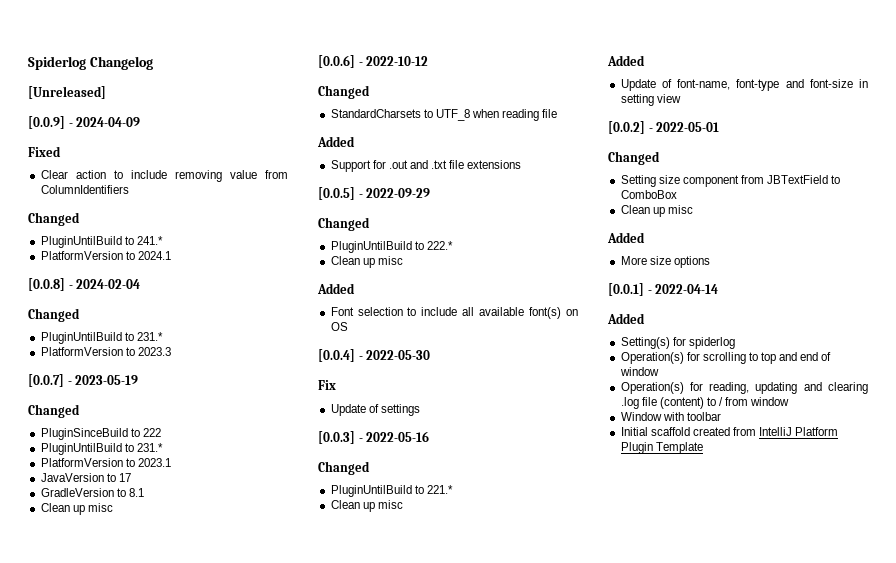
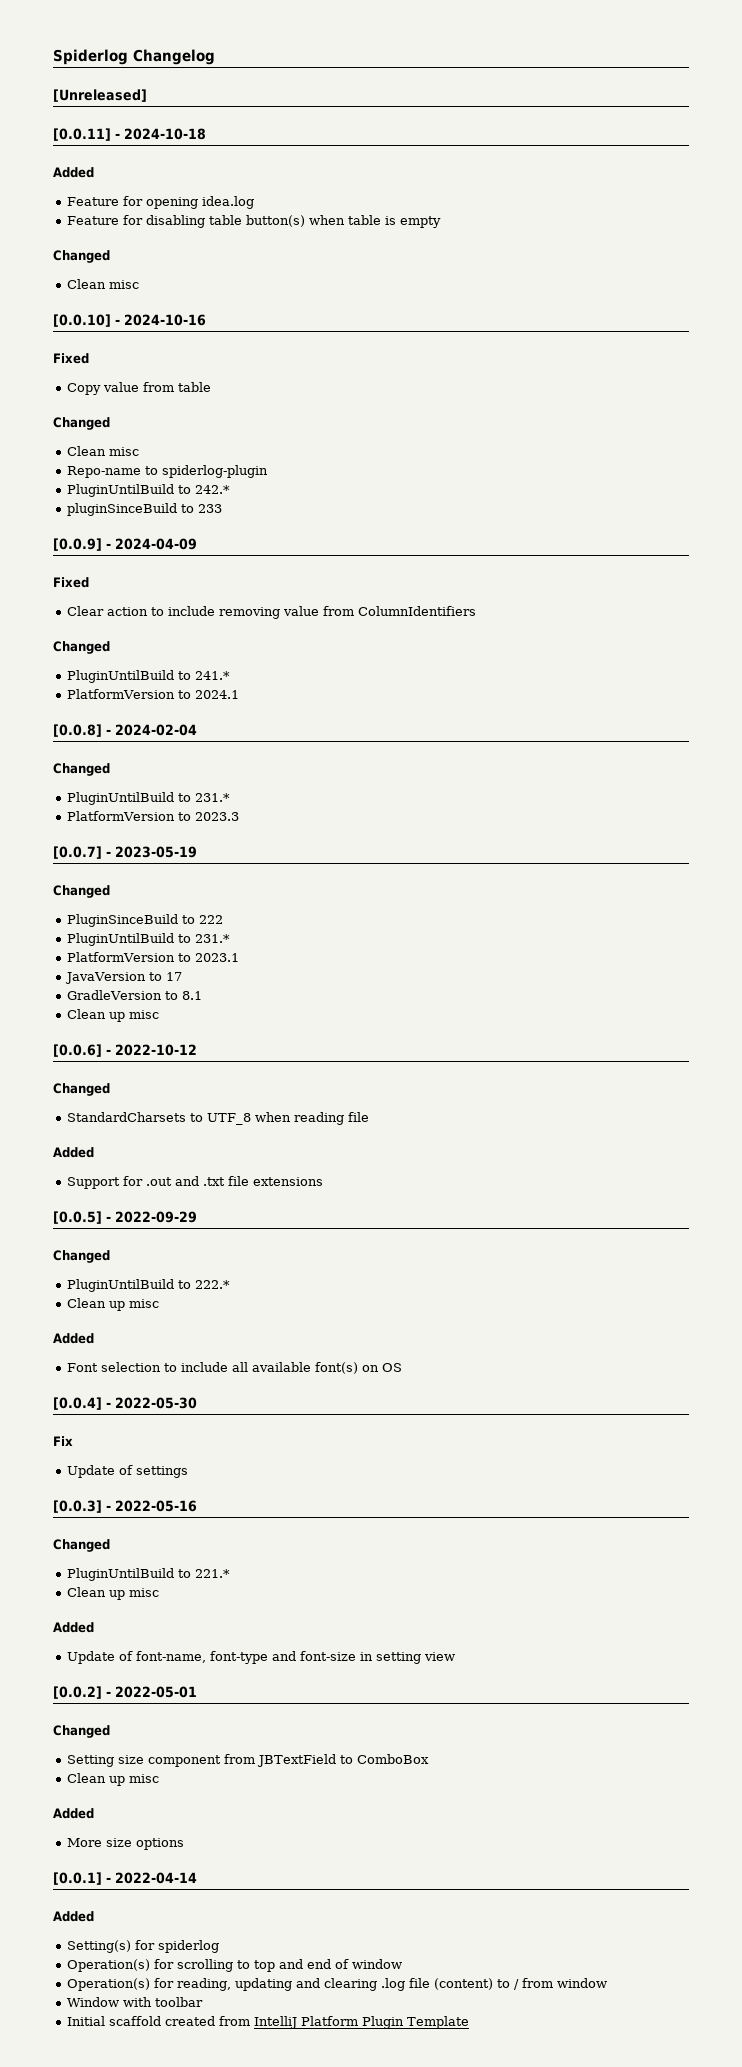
(106, 92) none -> [53,128,206,141] [53,167,94,178] [66,196,254,209] [66,215,441,228] [53,250,110,263] [66,279,139,289] [53,314,206,327] [53,353,89,364] [66,382,211,395] [53,417,110,430] [66,446,139,456] [66,465,268,478] [66,484,230,497] [66,503,222,516] // [0.0.11] - 2024-10-18 // Added // Feature for opening idea.log // Feature for disabling table button(s) when table is empty // Changed // Clean misc // [0.0.10] - 2024-10-16 // Fixed // Copy value from table // Changed // Clean misc // Repo-name to spiderlog-plugin // PluginUntilBuild to 242.* // pluginSinceBuild to 233

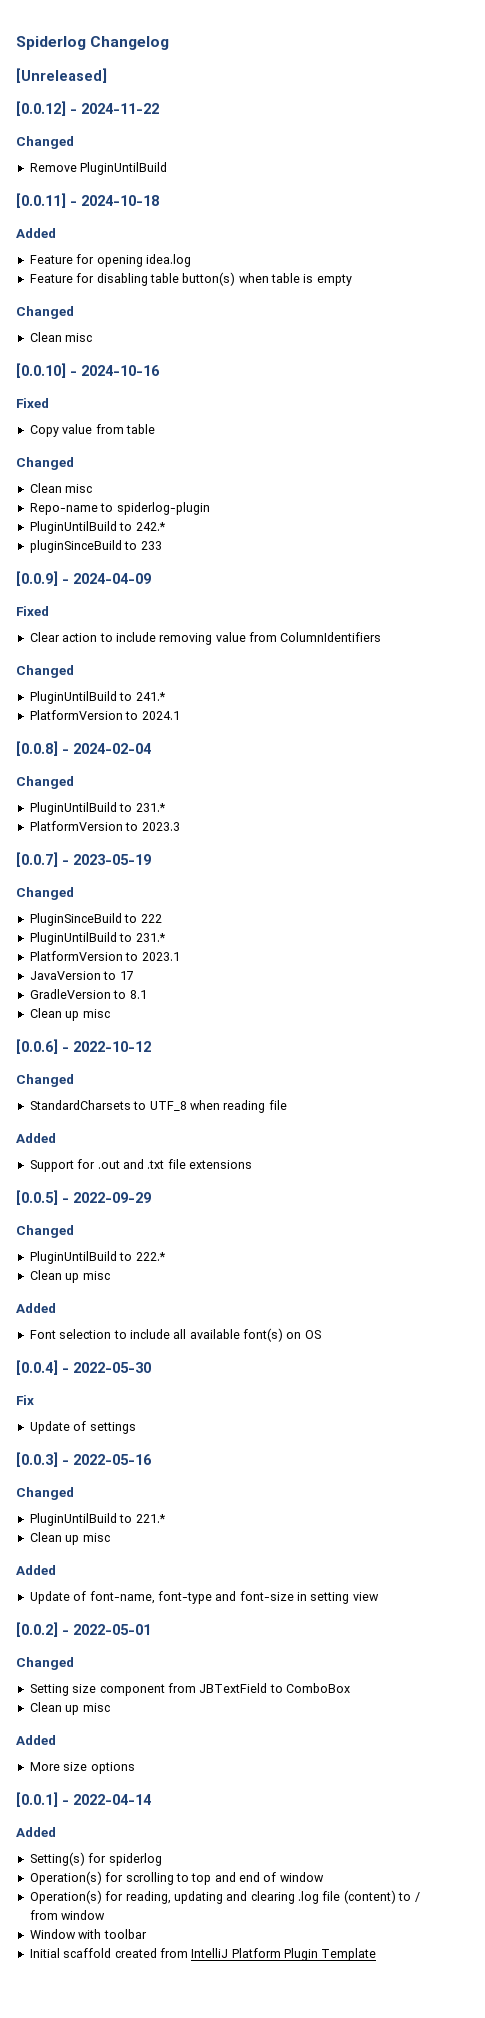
(147, 95) none -> [16,101,159,116] [16,136,74,149] [29,162,168,175] // [0.0.12] - 2024-11-22 // Changed // Remove PluginUntilBuild

